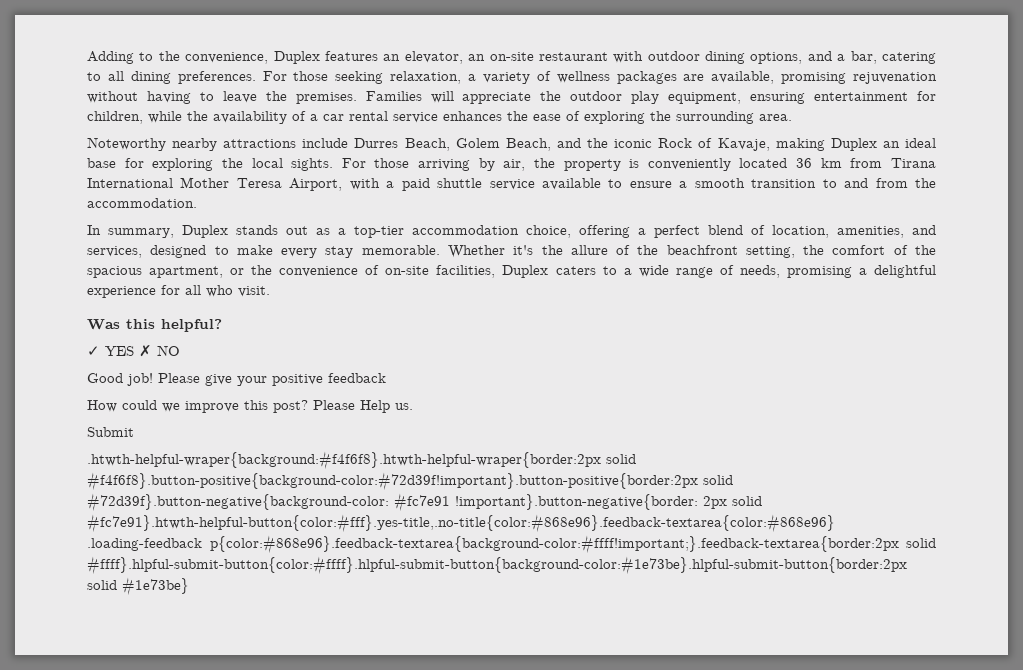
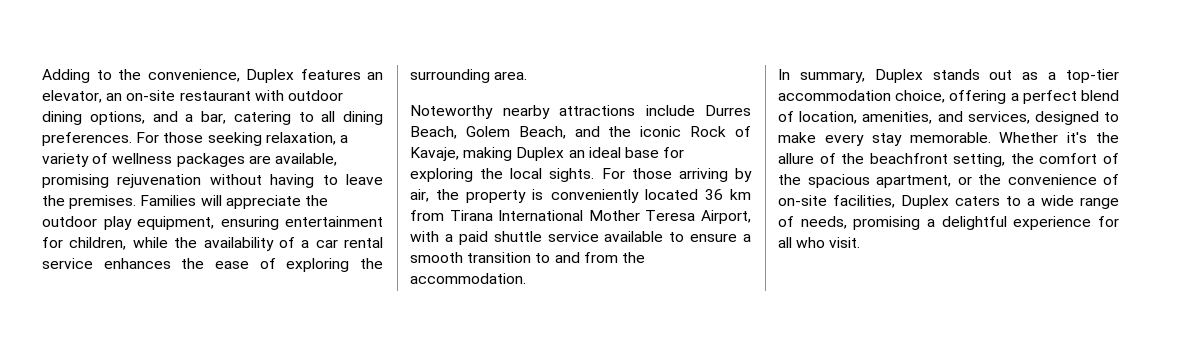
[87,319,222,332] [87,345,180,357] [87,373,386,386] [87,400,413,413] [87,427,134,437] [87,451,636,470] [87,472,733,491] [87,493,762,512] [87,514,835,533] [87,535,936,554] [87,556,907,575] [87,577,189,596] // Was this helpful? // ✓ YES ✗ NO // Good job! Please give your positive feedback // How could we improve this post? Please Help us. // Submit // .htwth-helpful-wraper{background:#f4f6f8}.htwth-helpful-wraper{border:2px solid #f4f6f8}.button-positive{background-color:#72d39f!important}.button-positive{border:2px solid #72d39f}.button-negative{background-color: #fc7e91 !important}.button-negative{border: 2px solid #fc7e91}.htwth-helpful-button{color:#fff}.yes-title,.no-title{color:#868e96}.feedback-textarea{color:#868e96} .loading-feedback p{color:#868e96}.feedback-textarea{background-color:#ffff!important;}.feedback-textarea{border:2px solid #ffff}.hlpful-submit-button{color:#ffff}.hlpful-submit-button{background-color:#1e73be}.hlpful-submit-button{border:2px solid #1e73be} -> (861, 242) none

